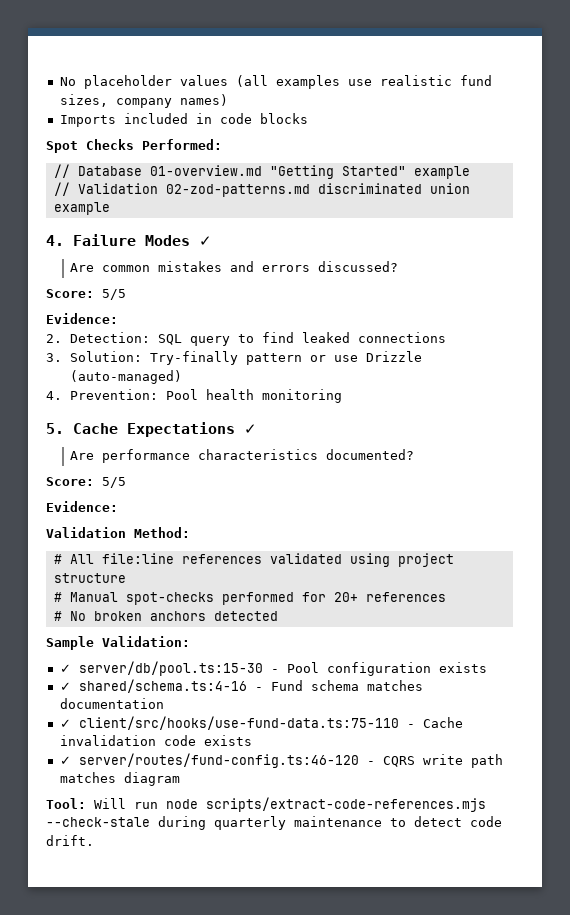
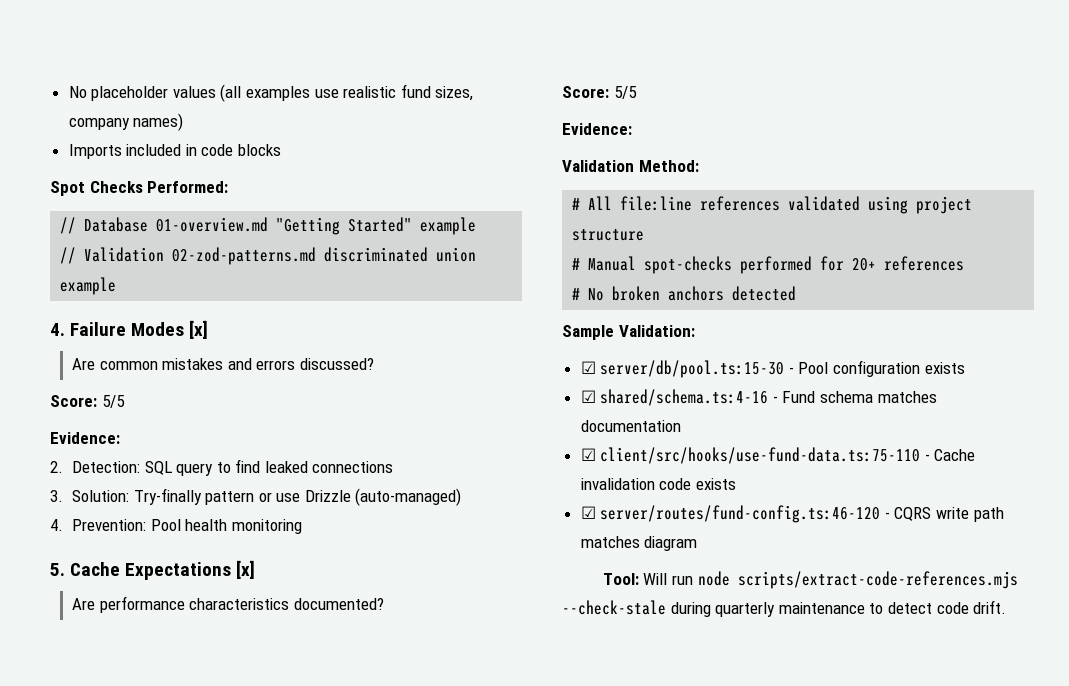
[199,236,212,246] ✓ -> [189,320,209,339] [x]
[244,424,257,434] ✓ -> [236,560,256,579] [x]
[59,664,71,673] ✓ -> [580,361,596,374] ☑
[59,682,71,691] ✓ -> [580,390,596,403] ☑
[59,719,71,728] ✓ -> [580,448,596,461] ☑
[59,756,71,765] ✓ -> [580,506,596,519] ☑

